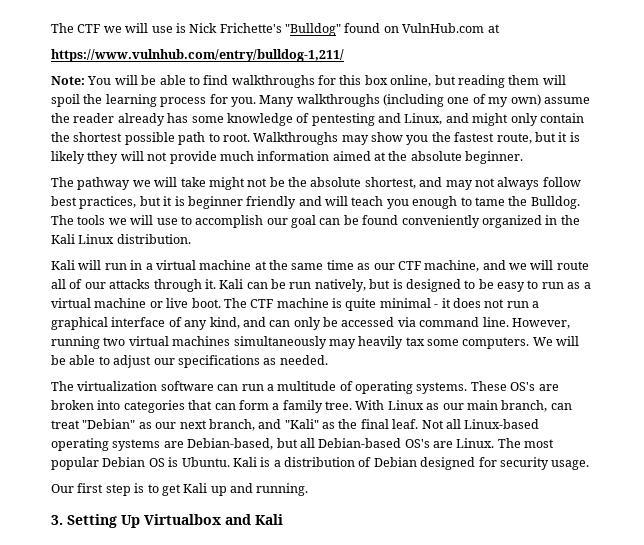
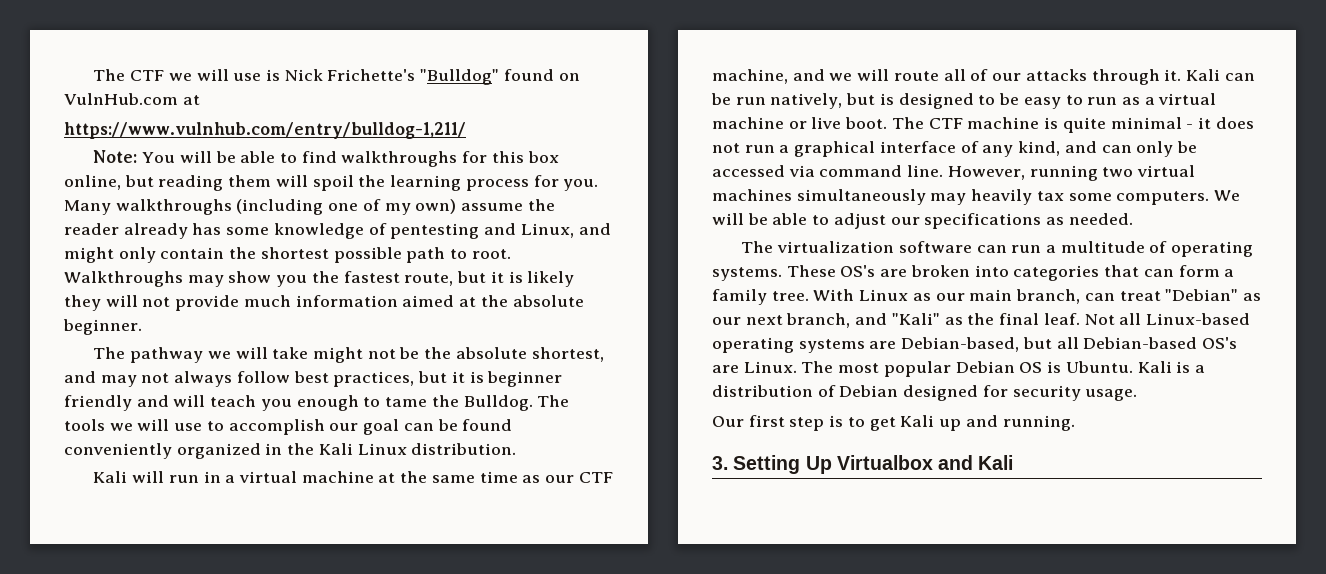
[87,151,119,164] tthey -> [64,295,101,311] they

